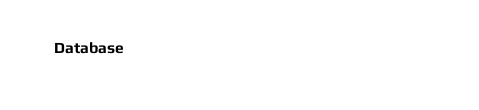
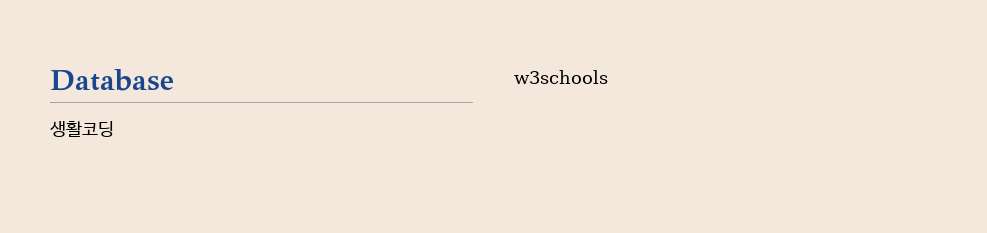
(124, 48) none -> [50,121,114,137] [514,70,608,84] // 생활코딩 // w3schools

